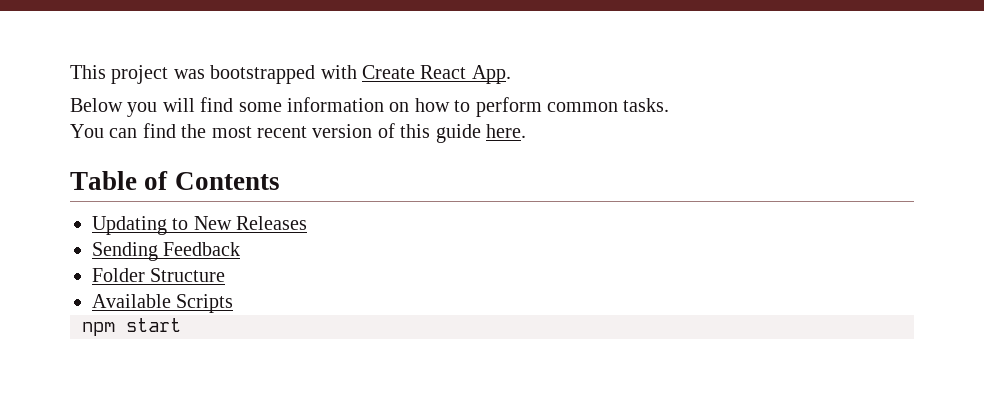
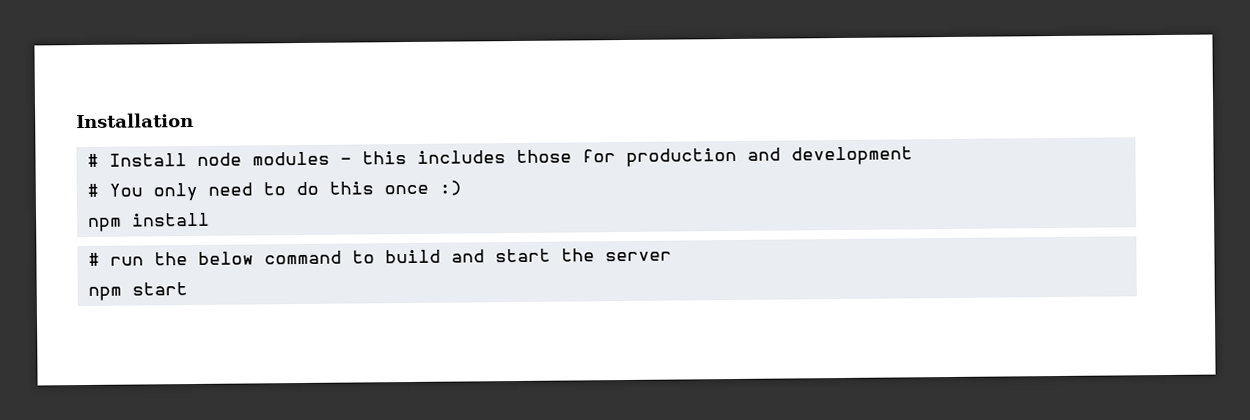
[70,65,511,84] [70,97,670,117] [70,123,526,143] [70,171,280,190] [92,216,308,235] [92,242,241,261] [92,268,226,282] [92,294,234,313] This project was bootstrapped with Create React App. // Below you will find some information on how to perform common tasks. // You can find the most recent version of this guide here. // Table of Contents // Updating to New Releases // Sending Feedback // Folder Structure // Available Scripts -> [76,112,194,129] [86,146,913,167] [86,180,462,202] [87,212,210,232] [87,248,672,266] Installation // # Install node modules - this includes those for production and development // # You only need to do this once :) // npm install // # run the below command to build and start the server

